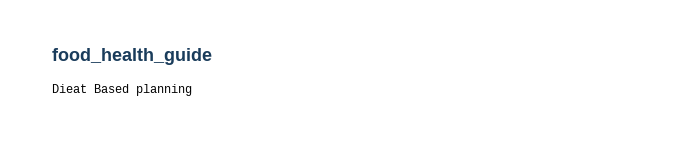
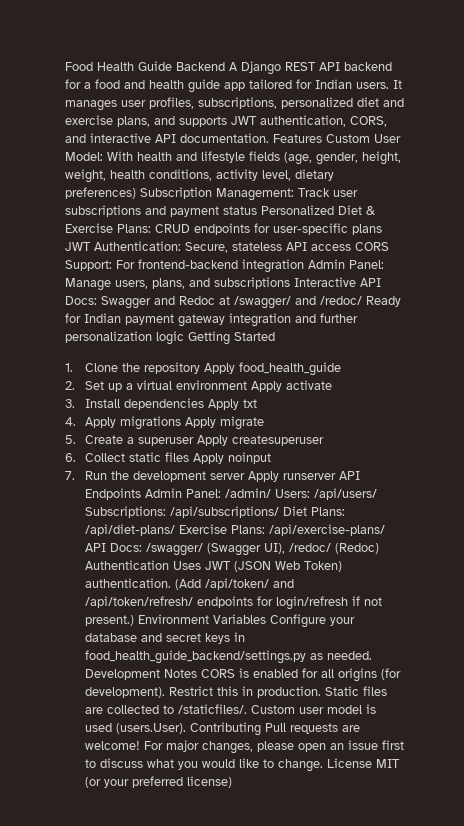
[52,48,212,65] [52,84,192,96] food_health_guide // Dieat Based planning -> [65,61,392,75] [65,79,402,93] [65,97,404,111] [65,115,387,127] [65,133,401,143] [65,151,401,165] [65,169,334,183] [65,187,358,201] [65,205,376,217] [65,223,382,235] [65,241,389,253] [65,259,384,273] [65,277,381,291] [65,296,401,309] [65,313,358,327] [65,331,275,345] [65,362,341,376] [65,380,332,392] [65,398,257,410] [65,416,264,430] [65,435,324,446] [65,452,271,464] [65,471,360,482] [84,488,377,500] [84,506,345,518] [84,524,385,536] [84,543,379,556] [84,560,342,572] [84,578,294,590] [84,596,382,610] [84,614,355,628] [84,632,245,644] [84,650,372,664] [84,668,401,682] [84,686,387,698] [84,704,376,714] [84,722,360,736] [84,740,404,754] [84,758,400,772] [84,776,232,788] Food Health Guide Backend A Django REST API backend for a food and health guide app tailored for Indian users. It manages user profiles, subscriptions, personalized diet and exercise plans, and supports JWT authentication, CORS, and interactive API documentation. Features Custom User Model: With health and lifestyle fields (age, gender, height, weight, health conditions, activity level, dietary preferences) Subscription Management: Track user subscriptions and payment status Personalized Diet & Exercise Plans: CRUD endpoints for user-specific plans JWT Authentication: Secure, stateless API access CORS Support: For frontend-backend integration Admin Panel: Manage users, plans, and subscriptions Interactive API Docs: Swagger and Redoc at /swagger/ and /redoc/ Ready for Indian payment gateway integration and further personalization logic Getting Started // 1. Clone the repository Apply food_health_guide // 2. Set up a virtual environment Apply activate // 3. Install dependencies Apply txt // 4. Apply migrations Apply migrate // 5. Create a superuser Apply createsuperuser // 6. Collect static files Apply noinput // 7. Run the development server Apply runserver API Endpoints Admin Panel: /admin/ Users: /api/users/ Subscriptions: /api/subscriptions/ Diet Plans: /api/diet-plans/ Exercise Plans: /api/exercise-plans/ API Docs: /swagger/ (Swagger UI), /redoc/ (Redoc) Authentication Uses JWT (JSON Web Token) authentication. (Add /api/token/ and /api/token/refresh/ endpoints for login/refresh if not present.) Environment Variables Configure your database and secret keys in food_health_guide_backend/settings.py as needed. Development Notes CORS is enabled for all origins (for development). Restrict this in production. Static files are collected to /staticfiles/. Custom user model is used (users.User). Contributing Pull requests are welcome! For major changes, please open an issue first to discuss what you would like to change. License MIT (or your preferred license)

